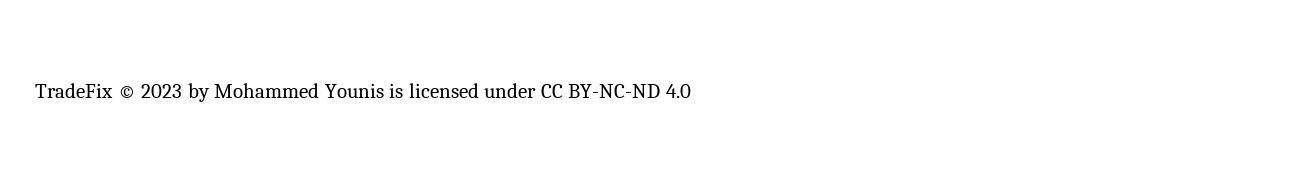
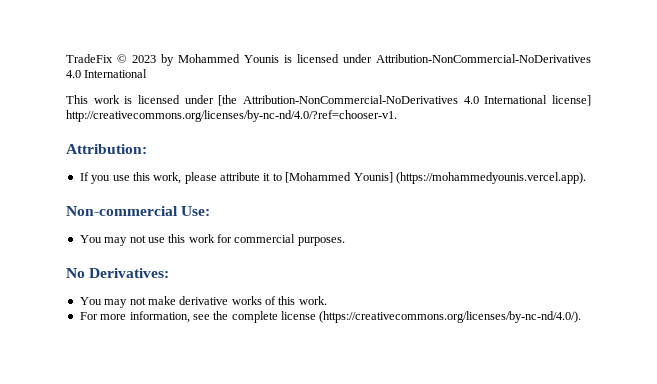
[540,84,691,98] CC BY-NC-ND 4.0 -> [376,54,591,63] [66,69,148,78] [66,95,591,106] [66,110,397,122] [66,144,147,154] [79,172,586,184] [66,206,211,216] [79,234,345,246] [66,268,170,278] [79,296,327,308] [79,311,582,323] Attribution-NonCommercial-NoDerivatives 4.0 International // This work is licensed under [the Attribution-NonCommercial-NoDerivatives 4.0 International license] http://creativecommons.org/licenses/by-nc-nd/4.0/?ref=chooser-v1. // Attribution: // If you use this work, please attribute it to [Mohammed Younis] (https://mohammedyounis.vercel.app). // Non-commercial Use: // You may not use this work for commercial purposes. // No Derivatives: // You may not make derivative works of this work. // For more information, see the complete license (https://creativecommons.org/licenses/by-nc-nd/4.0/).

